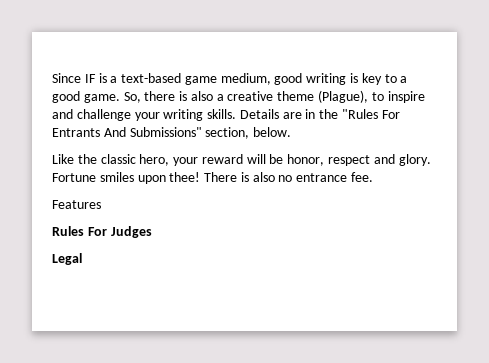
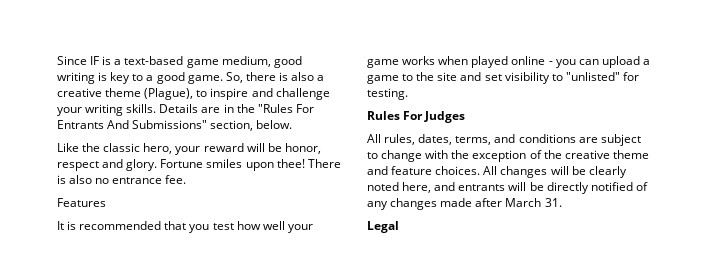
[52,226,152,238] Rules For Judges -> [57,221,313,233] [367,56,650,68] [367,72,639,84] [367,88,408,100] [367,111,466,123] [367,134,641,146] [367,150,649,162] [367,166,627,178] [367,182,648,194] [367,198,562,210] It is recommended that you test how well your game works when played online - you can upload a game to the site and set visibility to "unlisted" for testing. // Rules For Judges // All rules, dates, terms, and conditions are subject to change with the exception of the creative theme and feature choices. All changes will be clearly noted here, and entrants will be directly notified of any changes made after March 31.

